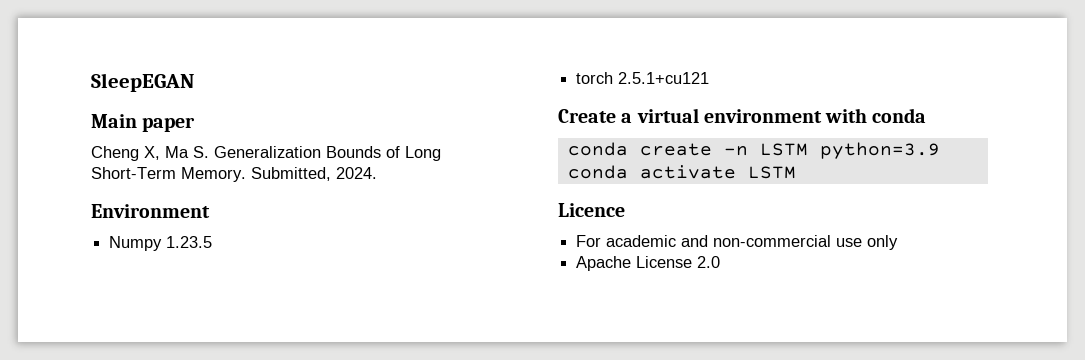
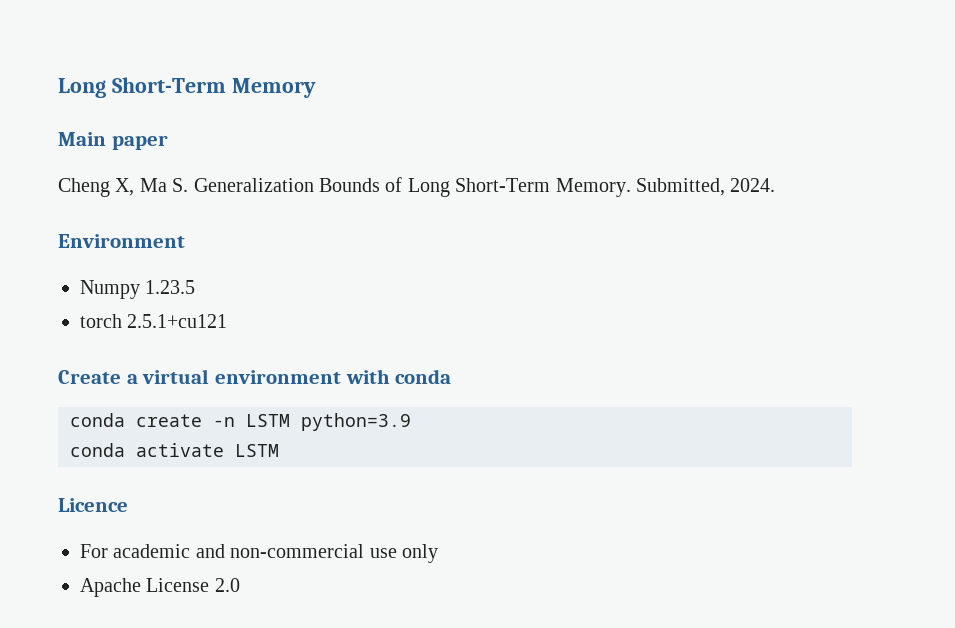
[91,73,194,92] SleepEGAN -> [58,77,316,98] Long Short-Term Memory

